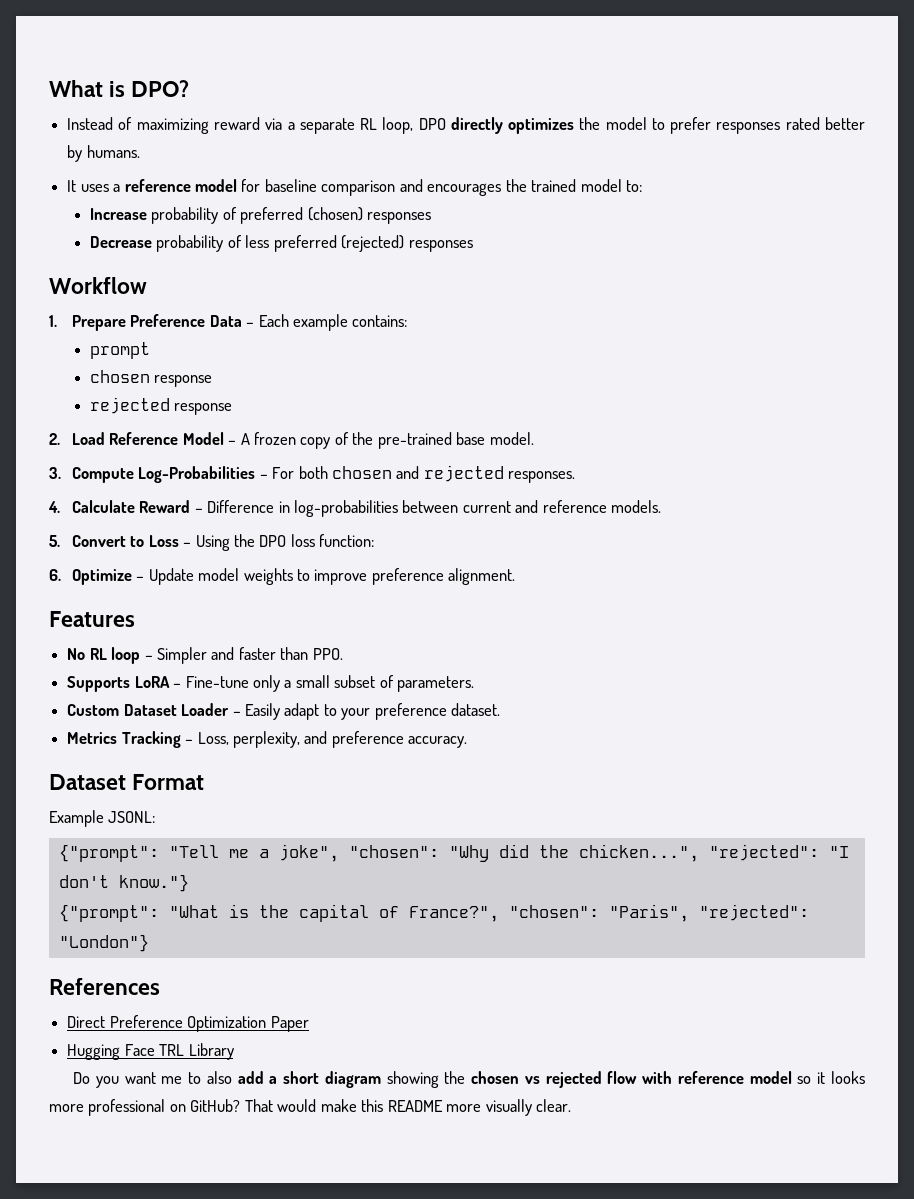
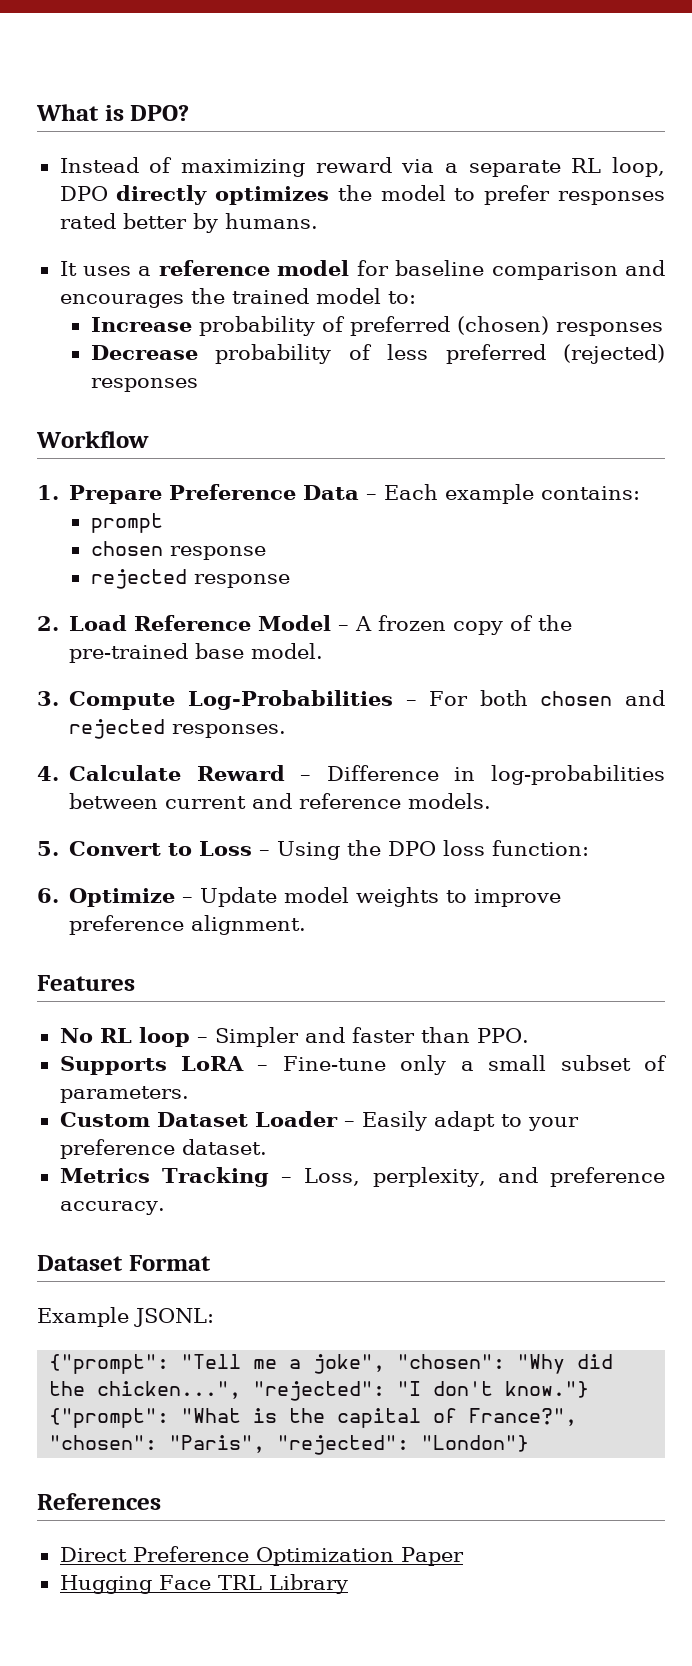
[73,1071,866,1088] [49,1099,572,1116] // Do you want me to also add a short diagram showing the chosen vs rejected flow with reference model so it looks more professional on GitHub? That would make this README more visually clear. -> (348, 1584) none

